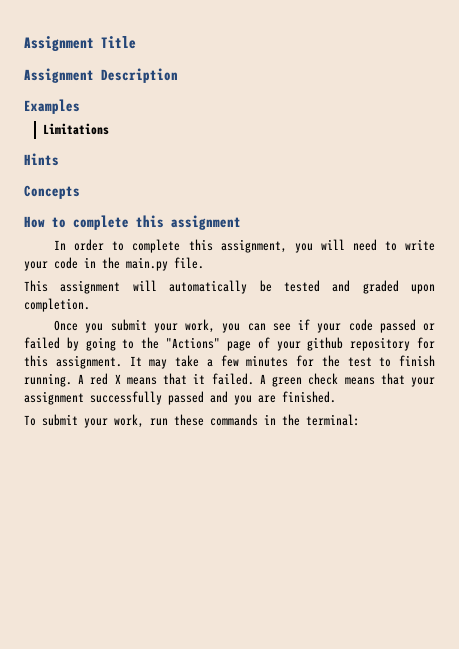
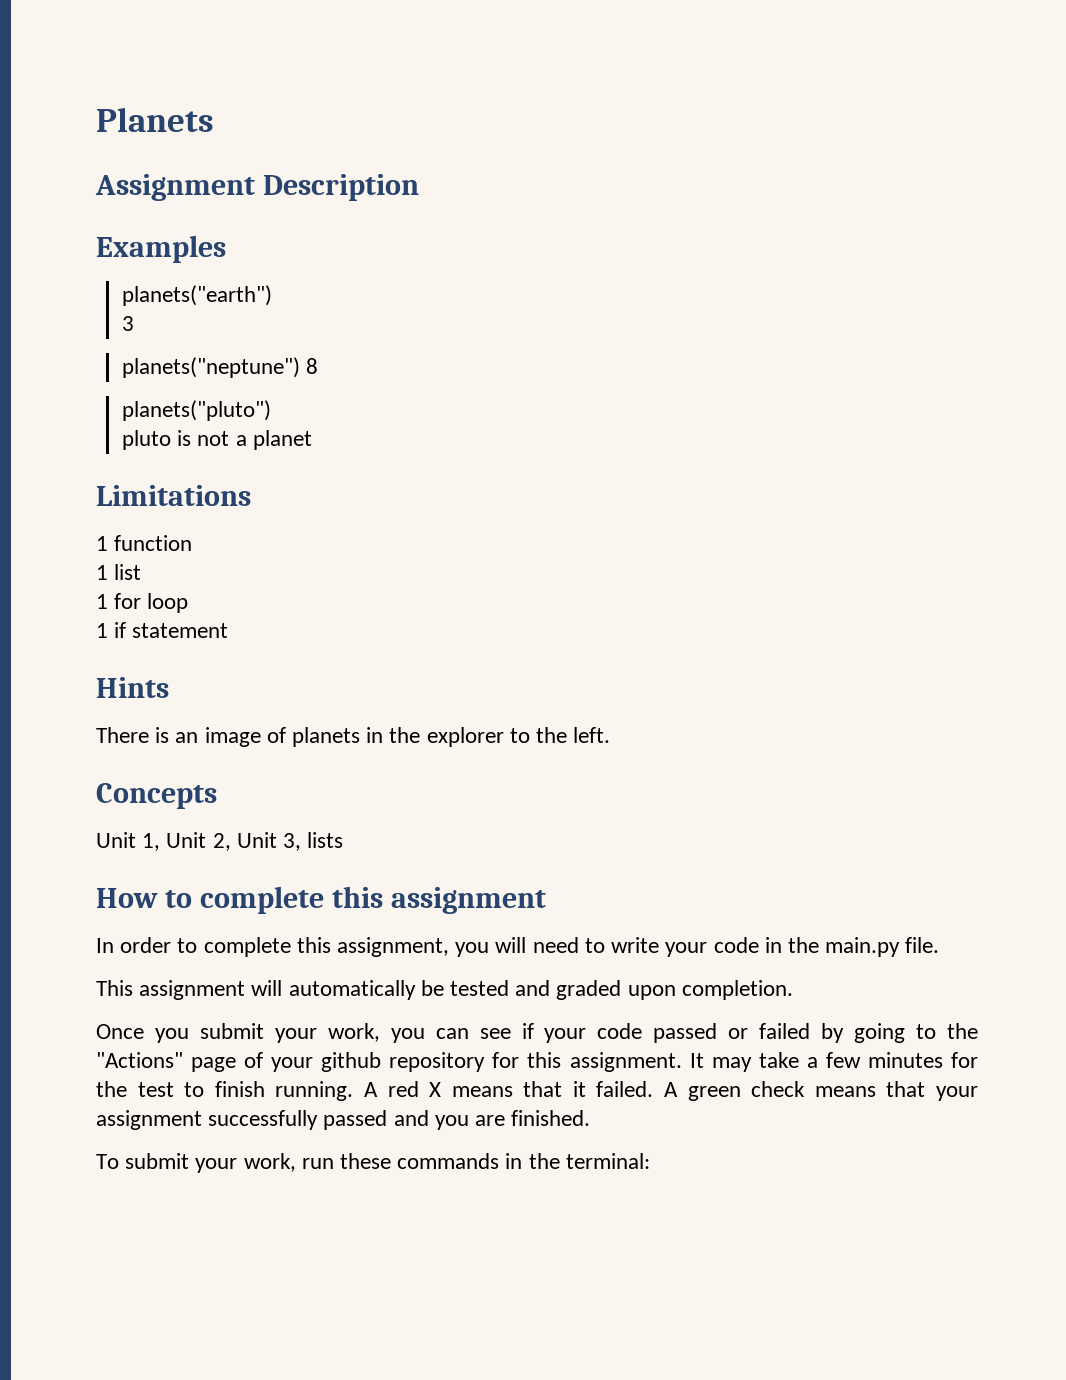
[24,36,136,52] Assignment Title -> [96,107,214,132] Planets
[43,123,110,135] [24,153,59,166] [24,185,80,199] Limitations // Hints // Concepts -> [122,285,273,306] [122,316,135,331] [122,357,319,378] [122,400,272,421] [122,430,312,450] [96,485,251,506] [96,535,193,551] [96,564,142,580] [96,593,189,613] [96,622,229,638] [96,677,169,698] [96,727,611,747] [96,783,217,809] [96,832,344,851] planets("earth") // 3 // planets("neptune") 8 // planets("pluto") // pluto is not a planet // Limitations // 1 function // 1 list // 1 for loop // 1 if statement // Hints // There is an image of planets in the explorer to the left. // Concepts // Unit 1, Unit 2, Unit 3, lists

